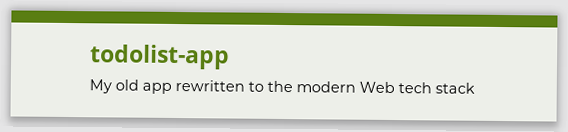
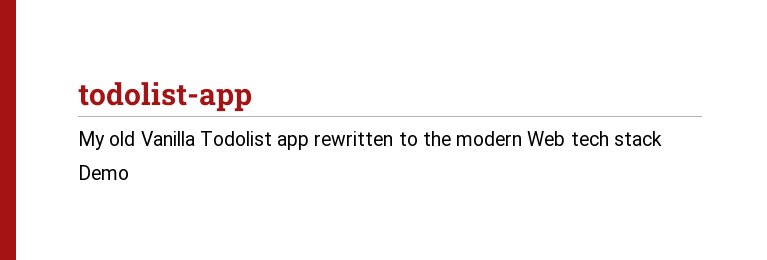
(139, 85) none -> [140,131,272,146] Vanilla Todolist
(475, 88) none -> [78,165,129,180] // Demo

